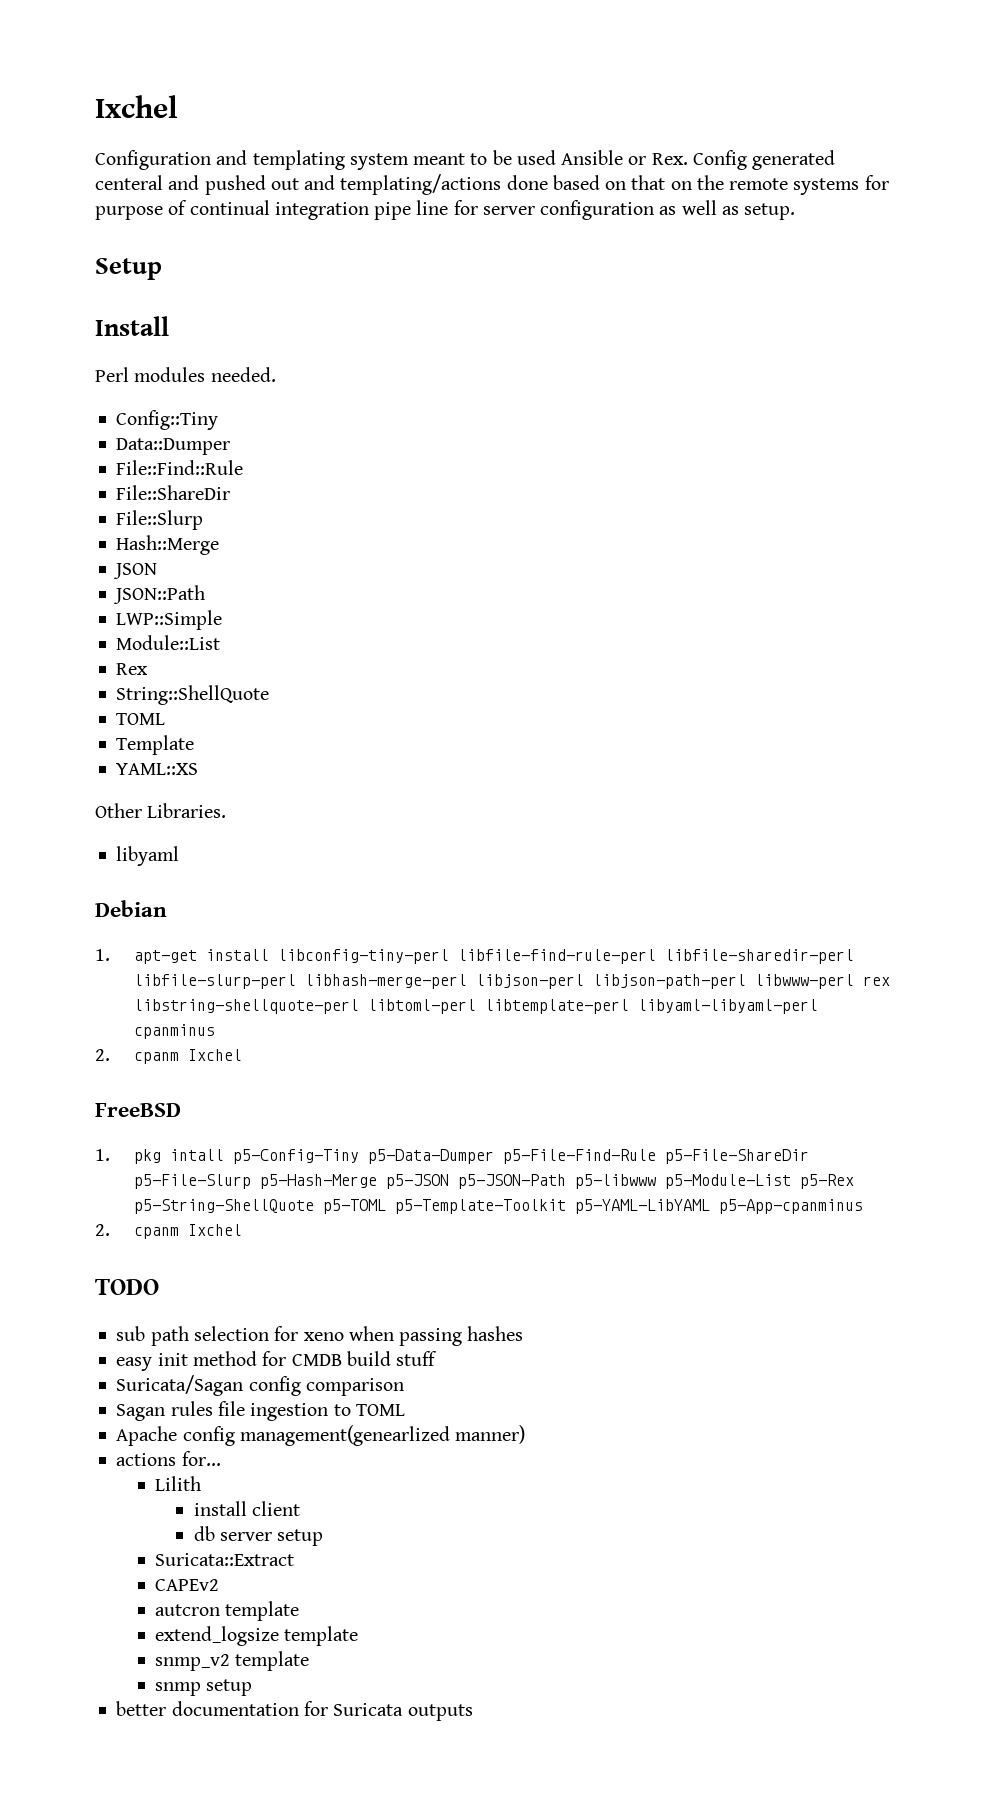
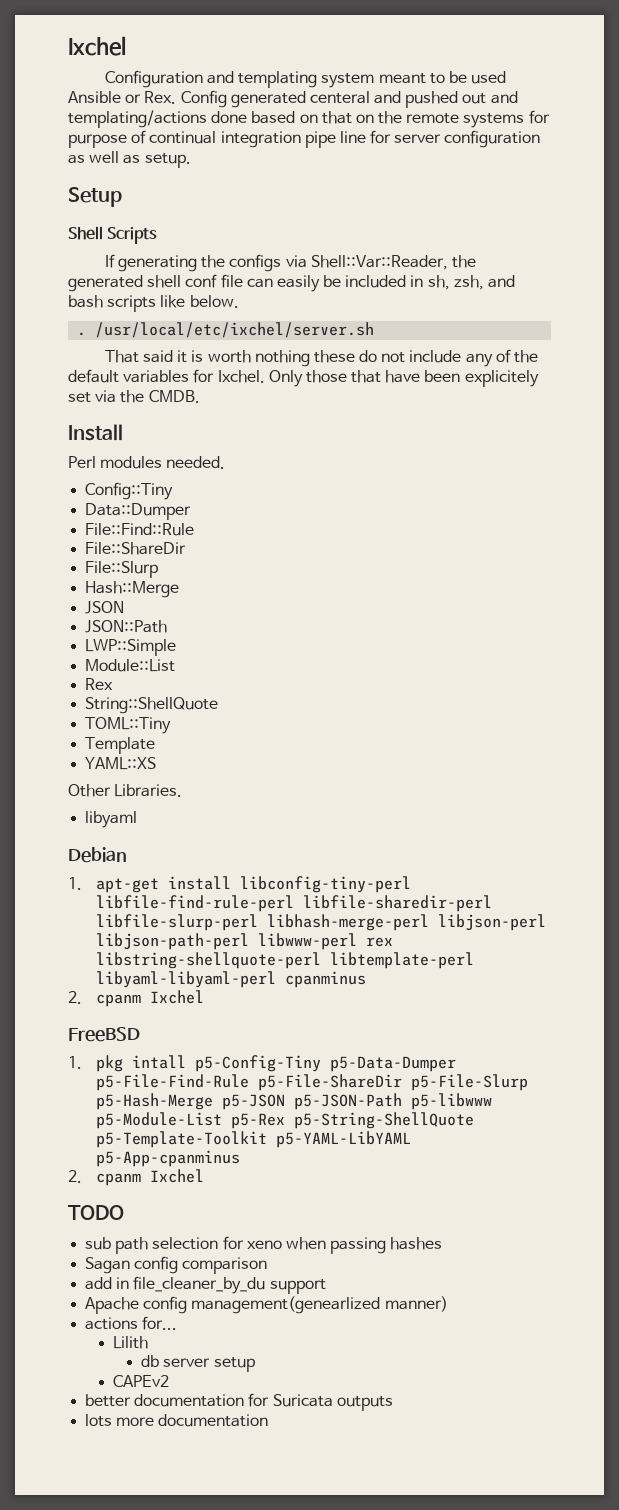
(162, 269) none -> [68,226,158,244] [104,254,476,272] [68,274,516,292] [68,295,239,312] [77,322,375,338] [104,349,539,367] [68,369,539,387] [68,390,200,403] // Shell Scripts // If generating the configs via Shell::Var::Reader, the generated shell conf file can easily be included in sh, zsh, and bash scripts like below. // . /usr/local/etc/ixchel/server.sh // That said it is worth nothing these do not include any of the default variables for Ixchel. Only those that have been explicitely set via the CMDB.
[116,713,166,725] TOML -> [85,717,172,734] TOML::Tiny
[367,999,476,1014] libtoml-perl -> (322, 960) none
[322,1199,386,1214] p5-TOML -> (475, 1120) none
[116,1351,438,1371] [116,1375,404,1396] [116,1401,405,1421] easy init method for CMDB build stuff // Suricata/Sagan config comparison // Sagan rules file ingestion to TOML -> [85,1256,268,1274] [85,1276,326,1294] Sagan config comparison // add in file_cleaner_by_du support
[193,1501,301,1516] // install client -> (149, 1342) none
[155,1553,295,1566] // Suricata::Extract -> (255, 1364) none
[155,1601,300,1621] [155,1626,359,1646] [155,1651,310,1671] [155,1679,253,1696] // autcron template // extend_logsize template // snmp_v2 template // snmp setup -> (170, 1381) none
(473, 1712) none -> [85,1414,269,1427] // lots more documentation

